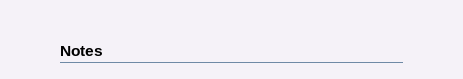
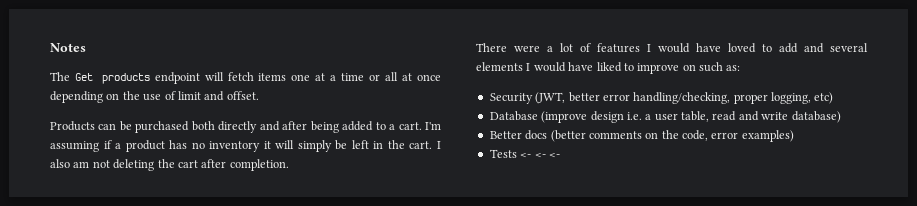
(103, 51) none -> [50,72,442,84] [50,91,259,103] [50,121,441,133] [50,140,442,152] [50,159,289,171] [476,43,868,53] [476,62,741,74] [489,92,834,104] [489,111,841,123] [489,130,794,142] [489,149,560,158] // The Get products endpoint will fetch items one at a time or all at once depending on the use of limit and offset. // Products can be purchased both directly and after being added to a cart. I'm assuming if a product has no inventory it will simply be left in the cart. I also am not deleting the cart after completion. // There were a lot of features I would have loved to add and several elements I would have liked to improve on such as: // Security (JWT, better error handling/checking, proper logging, etc) // Database (improve design i.e. a user table, read and write database) // Better docs (better comments on the code, error examples) // Tests <- <- <-

